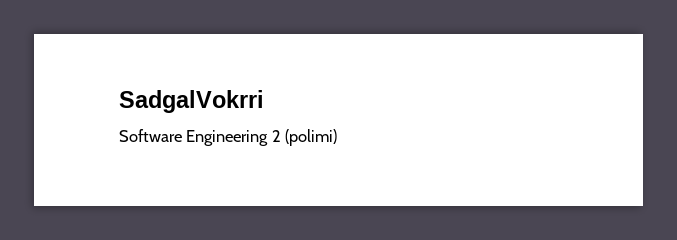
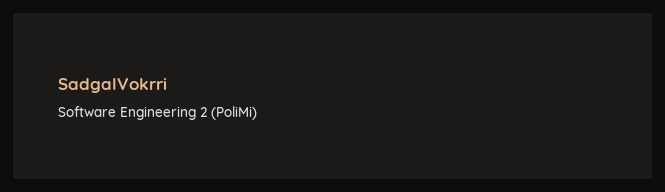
[285,129,338,146] (polimi) -> [211,106,257,120] (PoliMi)

